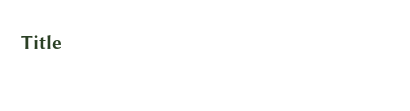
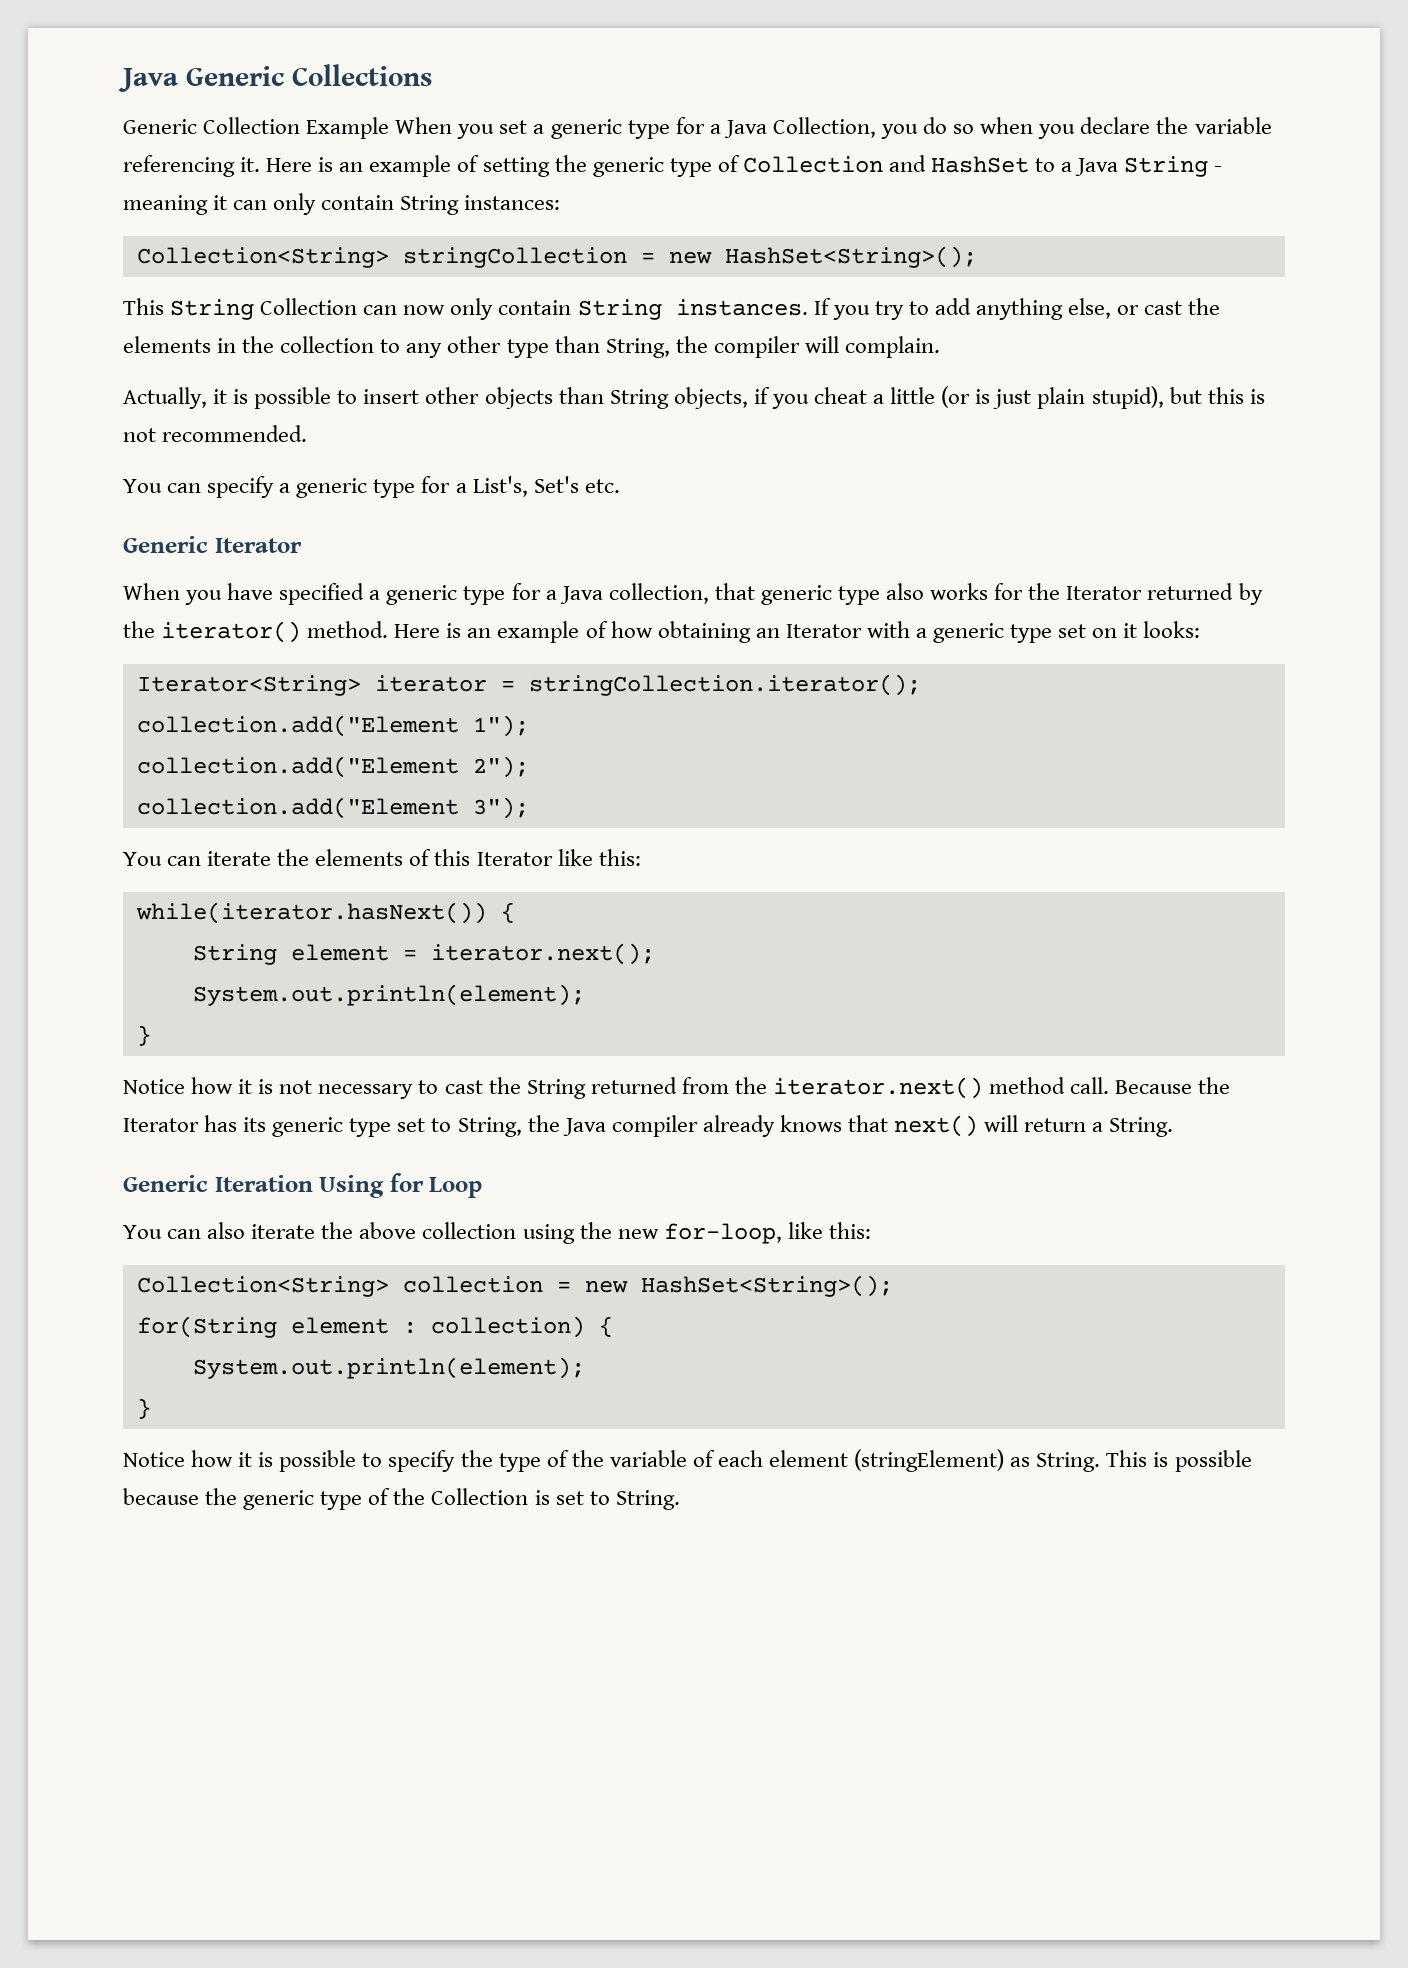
[21,35,62,49] Title -> [118,64,432,92] [123,117,1272,139] [123,155,1223,177] [123,193,561,215] [136,246,977,268] [123,298,1221,320] [123,336,940,358] [123,386,1265,409] [123,425,308,442] [123,476,620,498] [123,536,302,553] [123,583,1263,605] [123,621,1201,643] [136,674,921,696] [136,715,529,737] [136,756,529,778] [136,797,529,819] [123,849,641,866] [135,902,515,924] [192,943,655,965] [192,984,585,1006] [136,1025,151,1046] [123,1077,1231,1099] [123,1115,1174,1137] [123,1173,483,1198] [123,1222,871,1244] [136,1275,893,1297] [136,1316,613,1338] [192,1357,585,1379] [136,1398,151,1419] [123,1449,1252,1472] [123,1488,680,1510] Java Generic Collections // Generic Collection Example When you set a generic type for a Java Collection, you do so when you declare the variable referencing it. Here is an example of setting the generic type of Collection and HashSet to a Java String - meaning it can only contain String instances: // Collection<String> stringCollection = new HashSet<String>(); // This String Collection can now only contain String instances. If you try to add anything else, or cast the elements in the collection to any other type than String, the compiler will complain. // Actually, it is possible to insert other objects than String objects, if you cheat a little (or is just plain stupid), but this is not recommended. // You can specify a generic type for a List's, Set's etc. // Generic Iterator // When you have specified a generic type for a Java collection, that generic type also works for the Iterator returned by the iterator() method. Here is an example of how obtaining an Iterator with a generic type set on it looks: // Iterator<String> iterator = stringCollection.iterator(); // collection.add("Element 1"); // collection.add("Element 2"); // collection.add("Element 3"); // You can iterate the elements of this Iterator like this: // while(iterator.hasNext()) { // String element = iterator.next(); // System.out.println(element); // } // Notice how it is not necessary to cast the String returned from the iterator.next() method call. Because the Iterator has its generic type set to String, the Java compiler already knows that next() will return a String. // Generic Iteration Using for Loop // You can also iterate the above collection using the new for-loop, like this: // Collection<String> collection = new HashSet<String>(); // for(String element : collection) { // System.out.println(element); // } // Notice how it is possible to specify the type of the variable of each element (stringElement) as String. This is possible because the generic type of the Collection is set to String.

